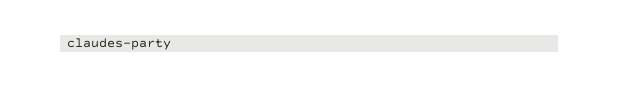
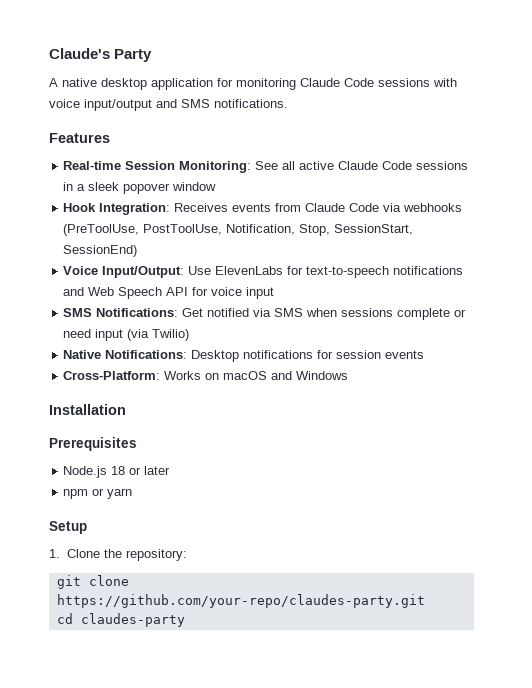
(66, 44) none -> [49,48,153,62] [49,78,457,90] [49,99,288,111] [49,133,110,143] [63,161,469,173] [63,182,217,194] [63,203,463,215] [63,224,414,236] [63,245,138,257] [63,266,464,278] [63,287,275,299] [63,308,467,320] [63,329,190,341] [63,350,425,362] [63,371,349,380] [49,404,126,415] [49,437,137,451] [63,466,171,478] [63,488,133,499] [49,521,87,534] [49,549,187,561] [56,575,129,589] [56,594,425,608] [56,613,73,624] Claude's Party // A native desktop application for monitoring Claude Code sessions with voice input/output and SMS notifications. // Features // Real-time Session Monitoring: See all active Claude Code sessions in a sleek popover window // Hook Integration: Receives events from Claude Code via webhooks (PreToolUse, PostToolUse, Notification, Stop, SessionStart, SessionEnd) // Voice Input/Output: Use ElevenLabs for text-to-speech notifications and Web Speech API for voice input // SMS Notifications: Get notified via SMS when sessions complete or need input (via Twilio) // Native Notifications: Desktop notifications for session events // Cross-Platform: Works on macOS and Windows // Installation // Prerequisites // Node.js 18 or later // npm or yarn // Setup // 1. Clone the repository: // git clone https://github.com/your-repo/claudes-party.git // cd

